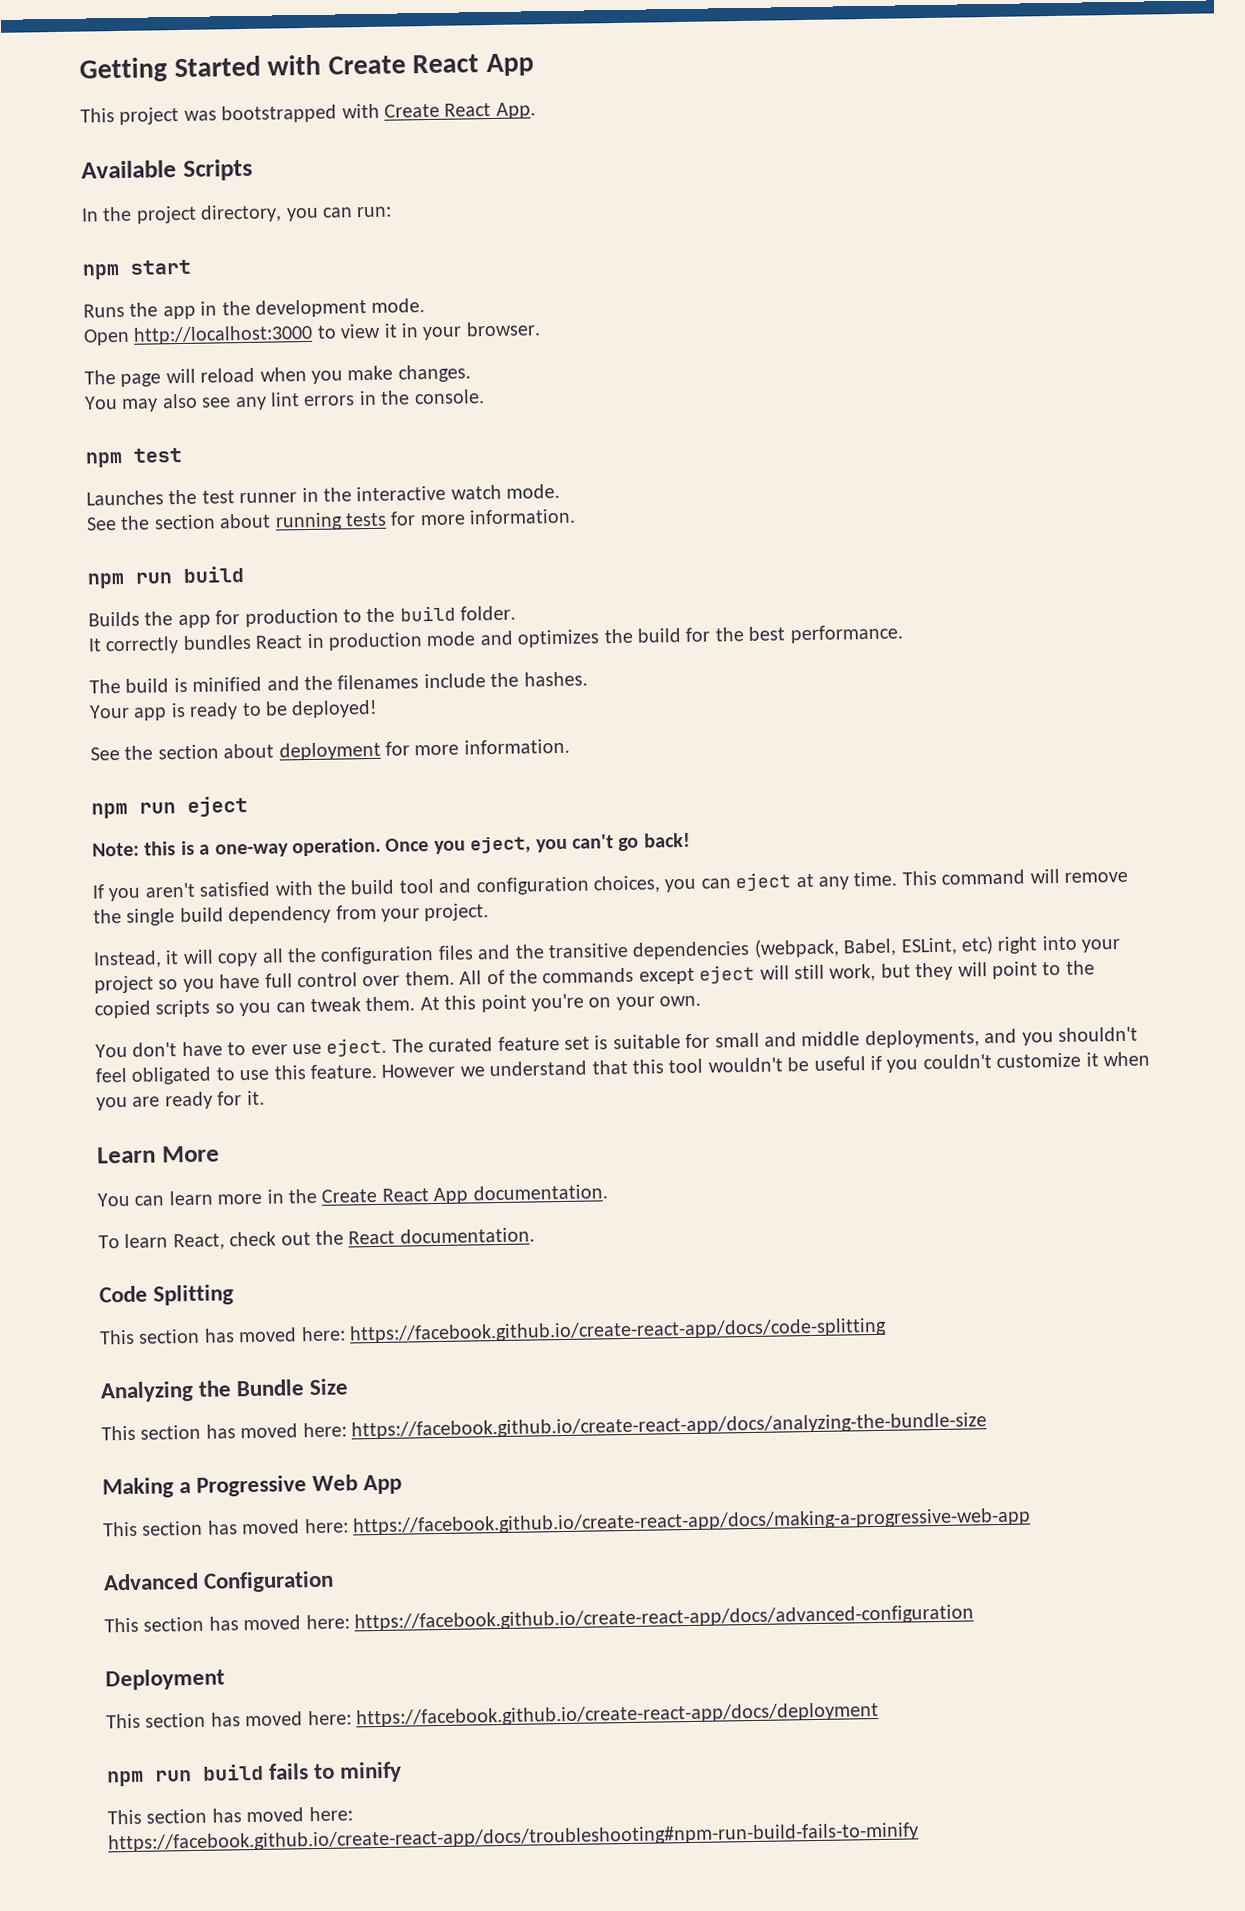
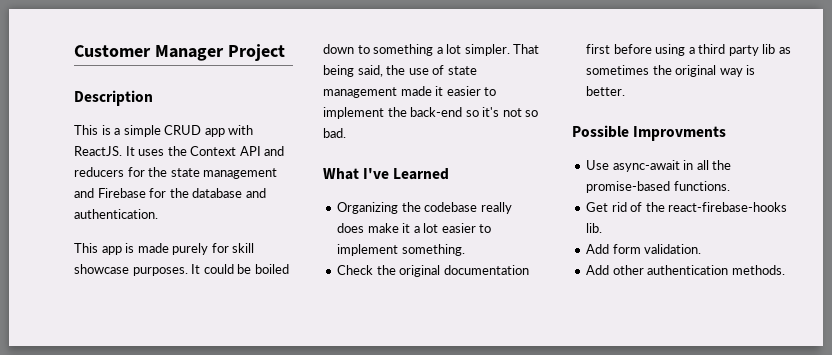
[79,53,534,83] [80,102,536,125] [81,158,253,181] [81,204,393,224] [82,259,191,280] [83,298,426,320] [83,321,541,346] [84,364,471,387] [84,389,485,412] [85,448,183,468] [86,483,561,506] [86,508,577,531] [87,566,244,589] [88,605,517,629] [88,624,903,655] [89,671,588,694] [89,699,379,721] [90,738,570,761] [91,796,248,819] [92,832,691,858] [92,868,1128,902] [93,903,490,926] [93,935,1122,969] [94,960,1095,994] [94,993,702,1019] [95,1026,1138,1058] [95,1051,1150,1085] [96,1090,265,1111] [97,1145,220,1164] [97,1184,608,1207] [98,1227,535,1251] [99,1284,235,1306] [99,1317,887,1345] [100,1378,350,1403] [101,1412,987,1441] [102,1474,403,1499] [103,1507,1031,1537] [103,1570,335,1593] [104,1604,974,1633] [105,1668,225,1691] [106,1701,879,1729] [107,1761,403,1787] [107,1806,353,1825] [108,1822,919,1853] Getting Started with Create React App // This project was bootstrapped with Create React App. // Available Scripts // In the project directory, you can run: // npm start // Runs the app in the development mode. // Open http://localhost:3000 to view it in your browser. // The page will reload when you make changes. // You may also see any lint errors in the console. // npm test // Launches the test runner in the interactive watch mode. // See the section about running tests for more information. // npm run build // Builds the app for production to the build folder. // It correctly bundles React in production mode and optimizes the build for the best performance. // The build is minified and the filenames include the hashes. // Your app is ready to be deployed! // See the section about deployment for more information. // npm run eject // Note: this is a one-way operation. Once you eject, you can't go back! // If you aren't satisfied with the build tool and configuration choices, you can eject at any time. This command will remove the single build dependency from your project. // Instead, it will copy all the configuration files and the transitive dependencies (webpack, Babel, ESLint, etc) right into your project so you have full control over them. All of the commands except eject will still work, but they will point to the copied scripts so you can tweak them. At this point you're on your own. // You don't have to ever use eject. The curated feature set is suitable for small and middle deployments, and you shouldn't feel obligated to use this feature. However we understand that this tool wouldn't be useful if you couldn't customize it when you are ready for it. // Learn More // You can learn more in the Create React App documentation. // To learn React, check out the React documentation. // Code Splitting // This section has moved here: https://facebook.github.io/create-react-app/docs/code-splitting // Analyzing the Bundle Size // This section has moved here: https://facebook.github.io/create-react-app/docs/analyzing-the-bundle-size // Making a Progressive Web App // This section has moved here: https://facebook.github.io/create-react-app/docs/making-a-progressive-web-app // Advanced Configuration // This section has moved here: https://facebook.github.io/create-react-app/docs/advanced-configuration // Deployment // This section has moved here: https://facebook.github.io/create-react-app/docs/deployment // npm run build fails to minify // This section has moved here: https://facebook.github.io/create-react-app/docs/troubleshooting#npm-run-build-fails-to-minify -> [74,44,285,61] [74,90,153,106] [74,125,254,137] [74,146,285,156] [74,167,278,179] [74,188,266,198] [74,209,158,219] [74,243,255,255] [74,264,289,276] [323,44,540,56] [323,65,477,77] [323,86,497,98] [323,107,539,119] [323,128,346,138] [323,168,450,180] [337,202,512,214] [337,223,492,233] [337,244,465,256] [337,265,529,277] [586,44,791,56] [586,65,756,77] [586,86,626,96] [572,125,727,141] [586,160,732,172] [586,181,730,193] [586,202,788,212] [586,223,603,233] [586,244,702,254] [586,265,785,275] Customer Manager Project // Description // This is a simple CRUD app with ReactJS. It uses the Context API and reducers for the state management and Firebase for the database and authentication. // This app is made purely for skill showcase purposes. It could be boiled down to something a lot simpler. That being said, the use of state management made it easier to implement the back-end so it's not so bad. // What I've Learned // Organizing the codebase really does make it a lot easier to implement something. // Check the original documentation first before using a third party lib as sometimes the original way is better. // Possible Improvments // Use async-await in all the promise-based functions. // Get rid of the react-firebase-hooks lib. // Add form validation. // Add other authentication methods.

